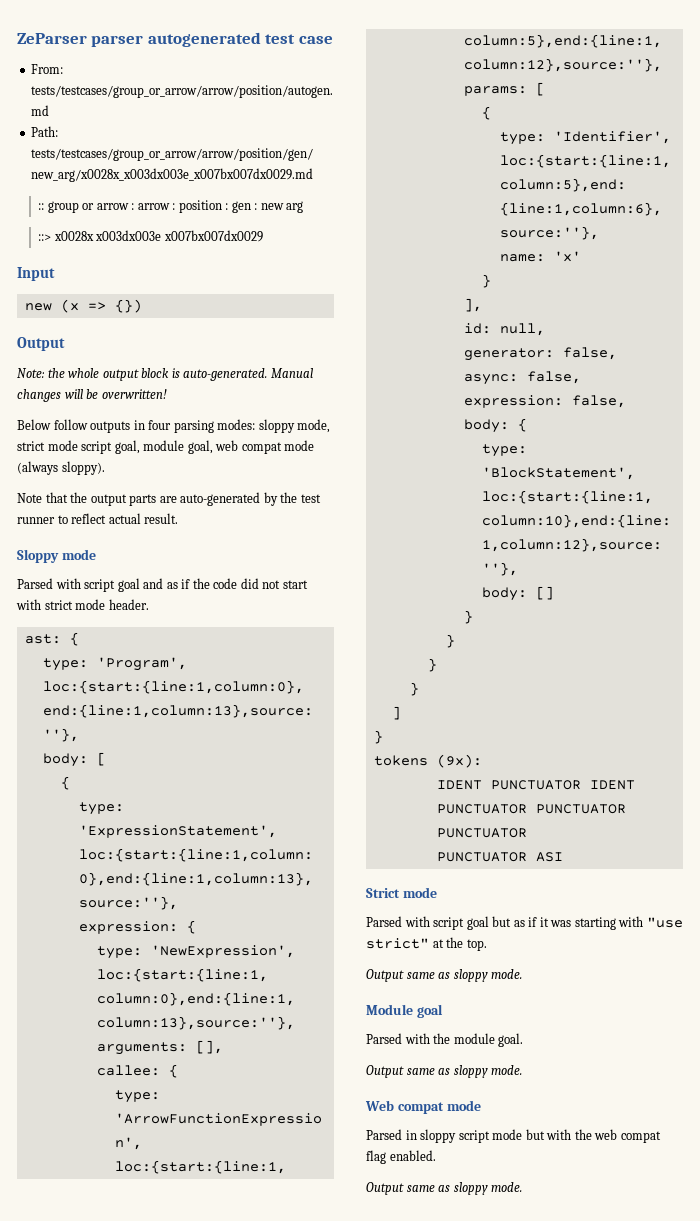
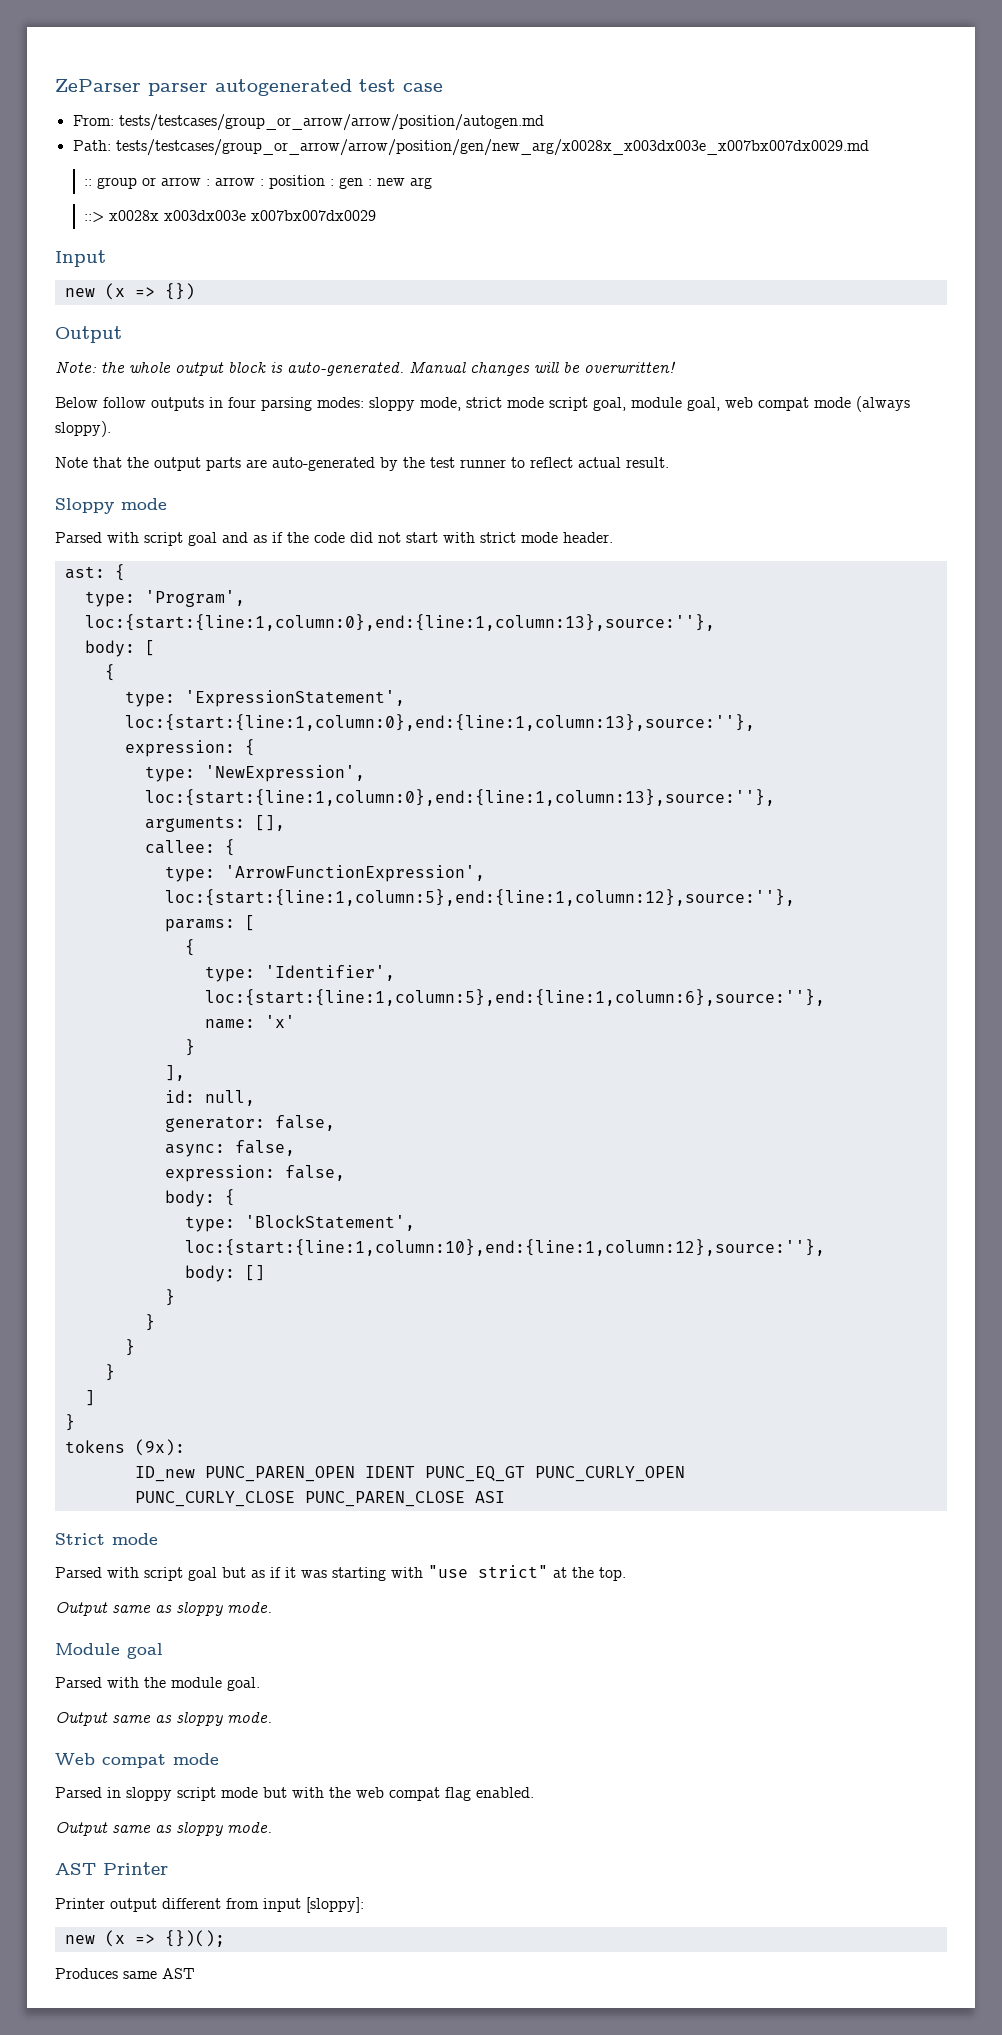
[436,780,635,790] [436,804,626,814] [436,828,527,838] [436,852,527,862] IDENT PUNCTUATOR IDENT PUNCTUATOR PUNCTUATOR PUNCTUATOR // PUNCTUATOR -> [134,1466,685,1482] [134,1491,465,1507] ID_new PUNC_PAREN_OPEN IDENT PUNC_EQ_GT PUNC_CURLY_OPEN // PUNC_CURLY_CLOSE PUNC_PAREN_CLOSE
(523, 1187) none -> [55,1862,168,1875] [55,1897,364,1913] [64,1930,225,1947] [55,1968,195,1979] // AST Printer // Printer output different from input [sloppy]: // new (x => {})(); // Produces same AST

